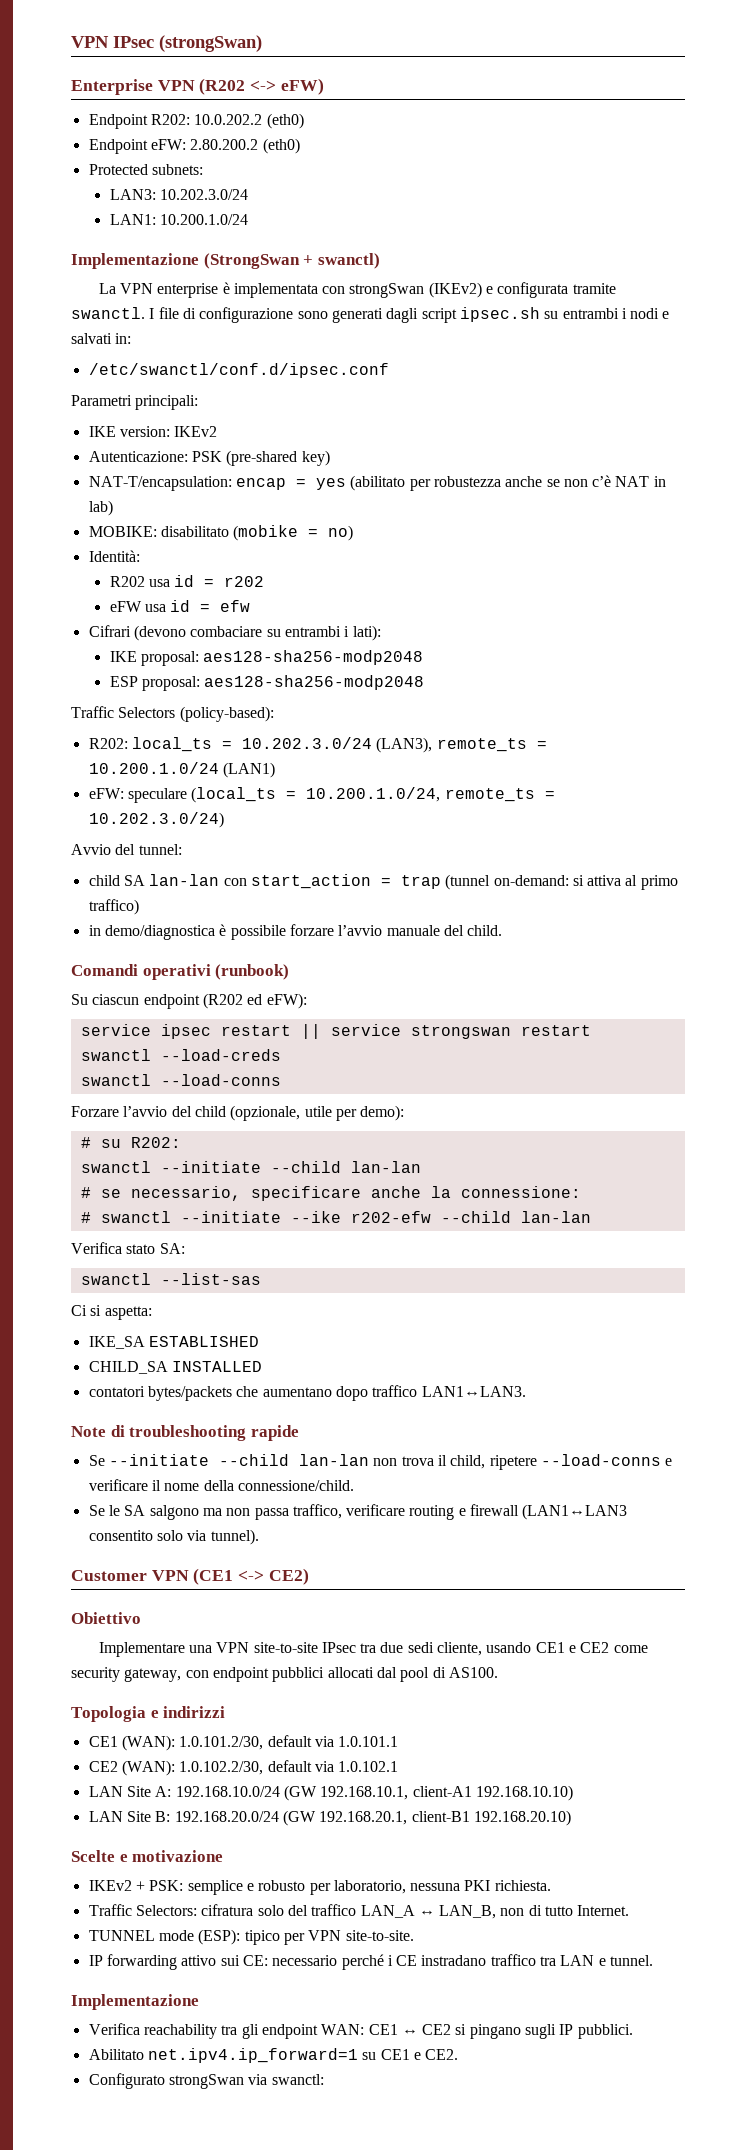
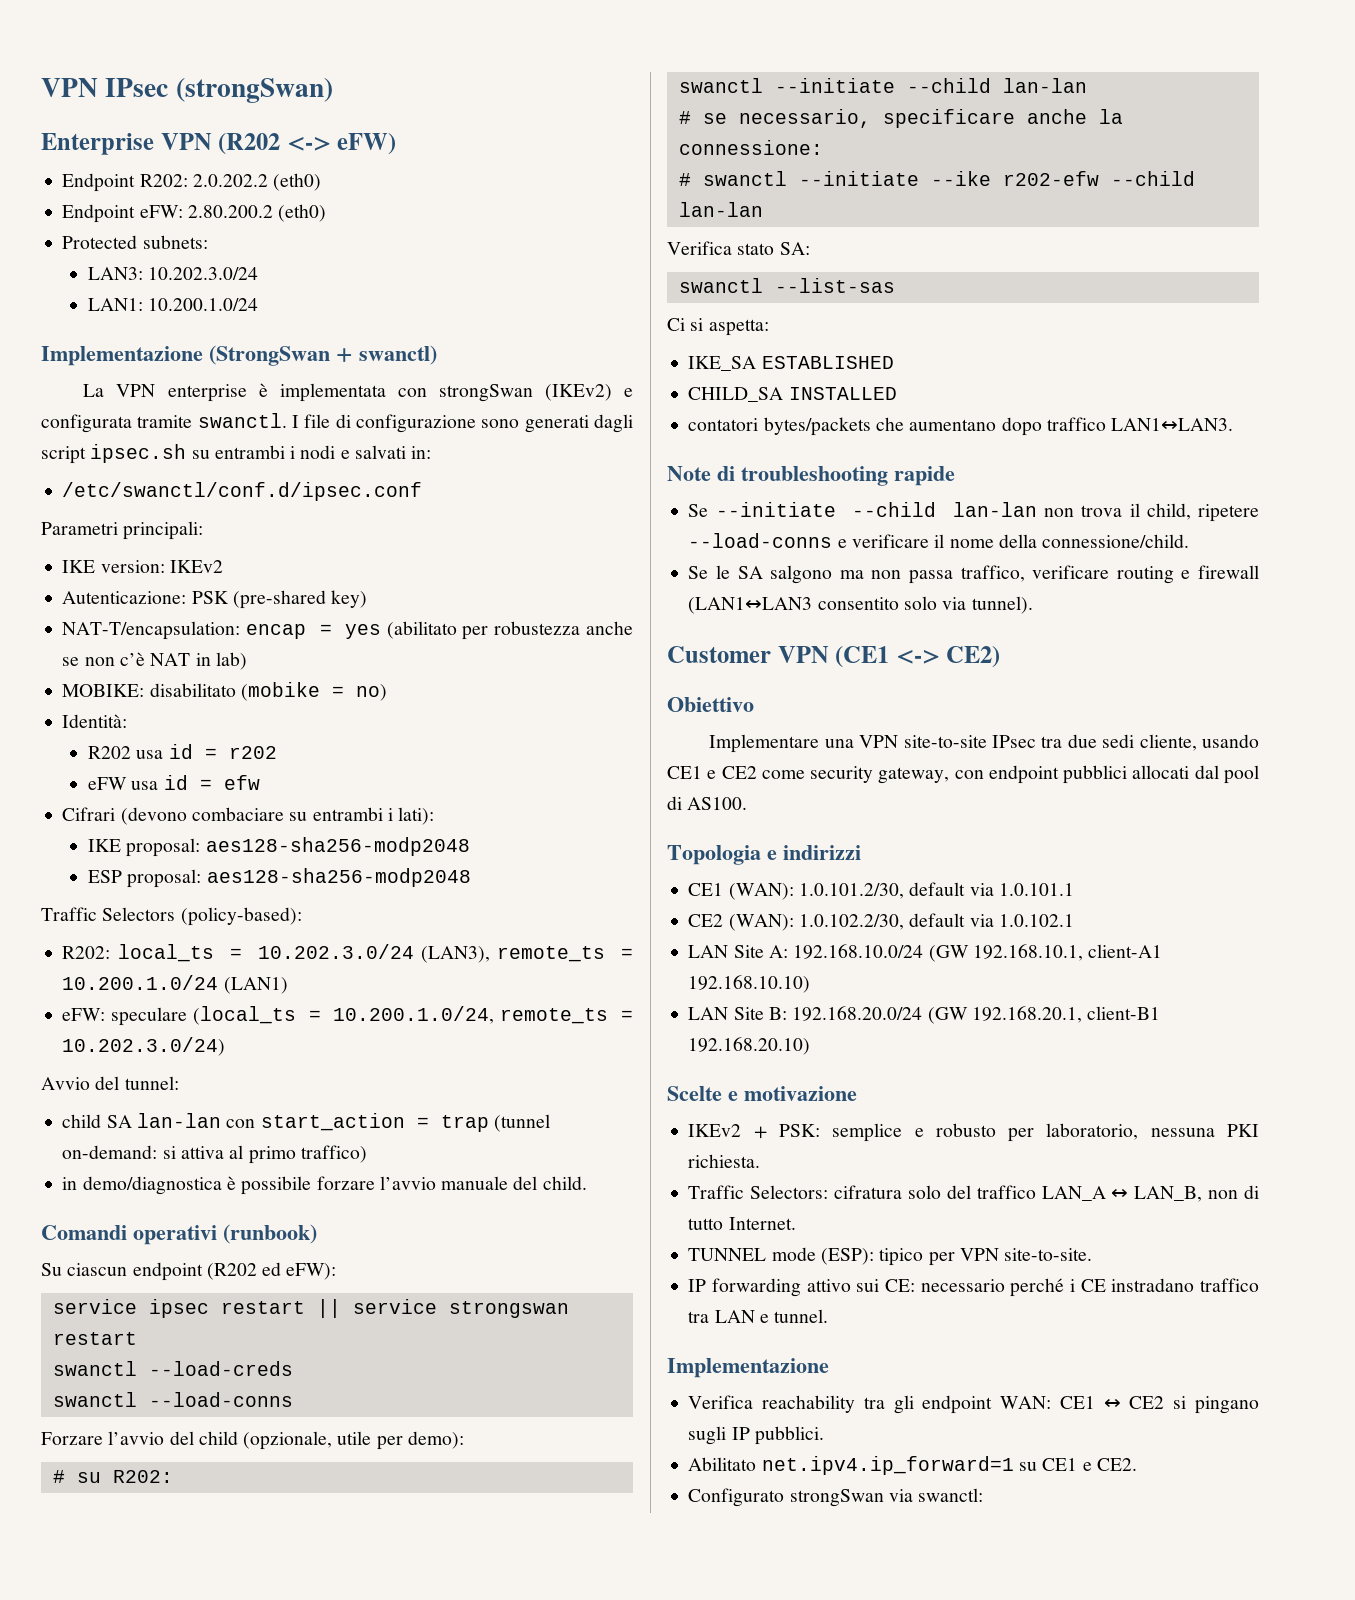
[194,114,263,125] 10.0.202.2 -> [192,174,268,187] 2.0.202.2

